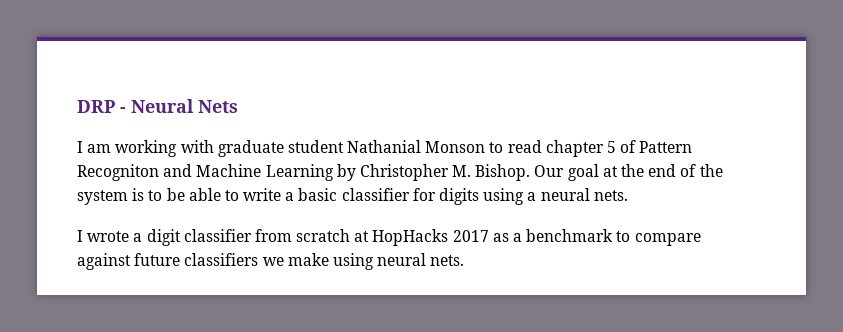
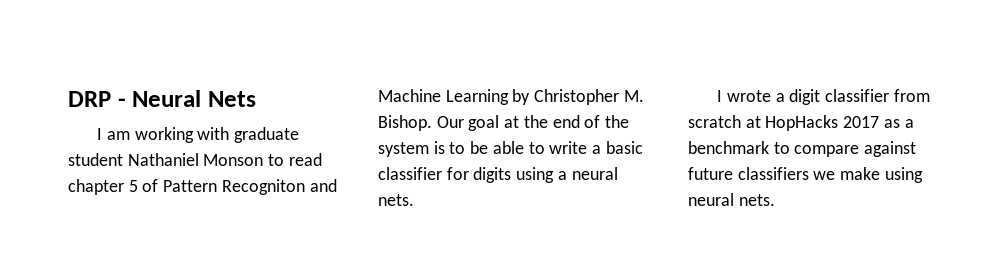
[347,140,422,153] Nathanial -> [127,153,199,166] Nathaniel

